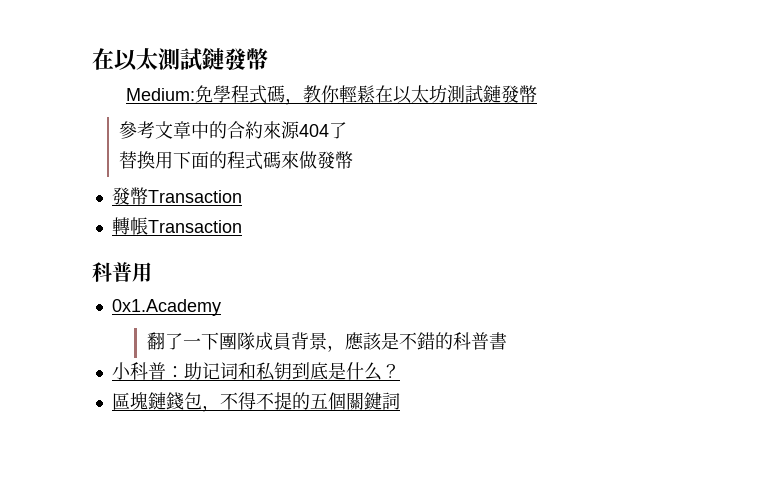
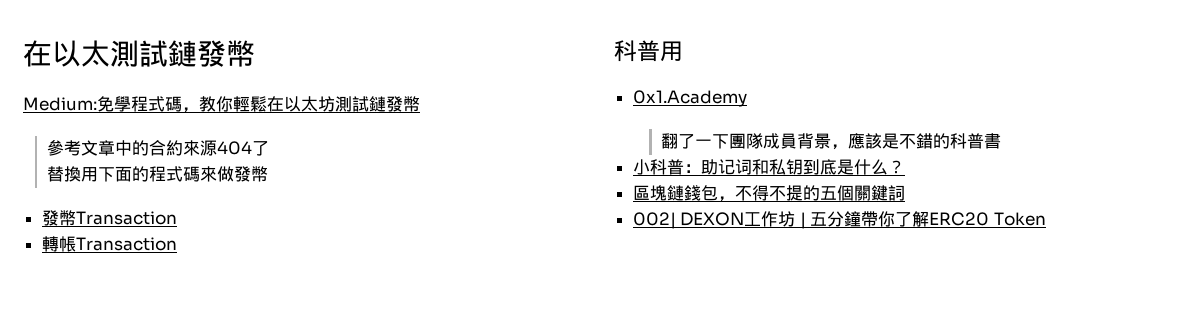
(400, 401) none -> [632,211,1047,229] // 002| DEXON工作坊 | 五分鐘帶你了解ERC20 Token

